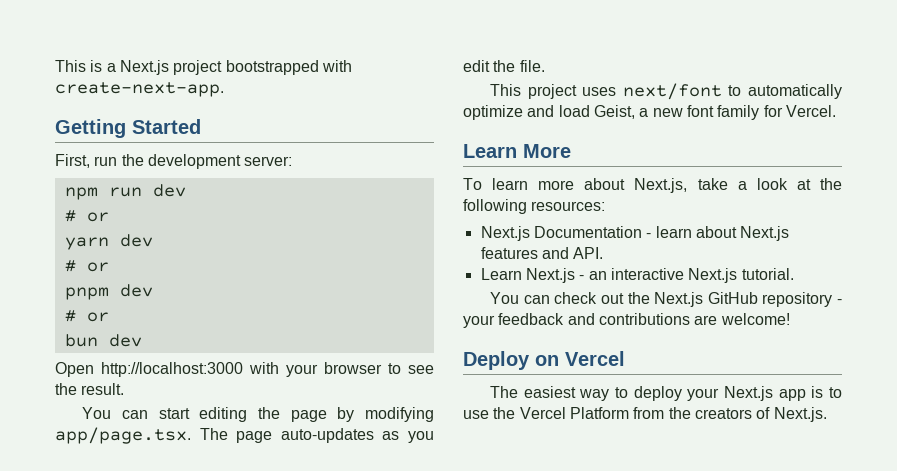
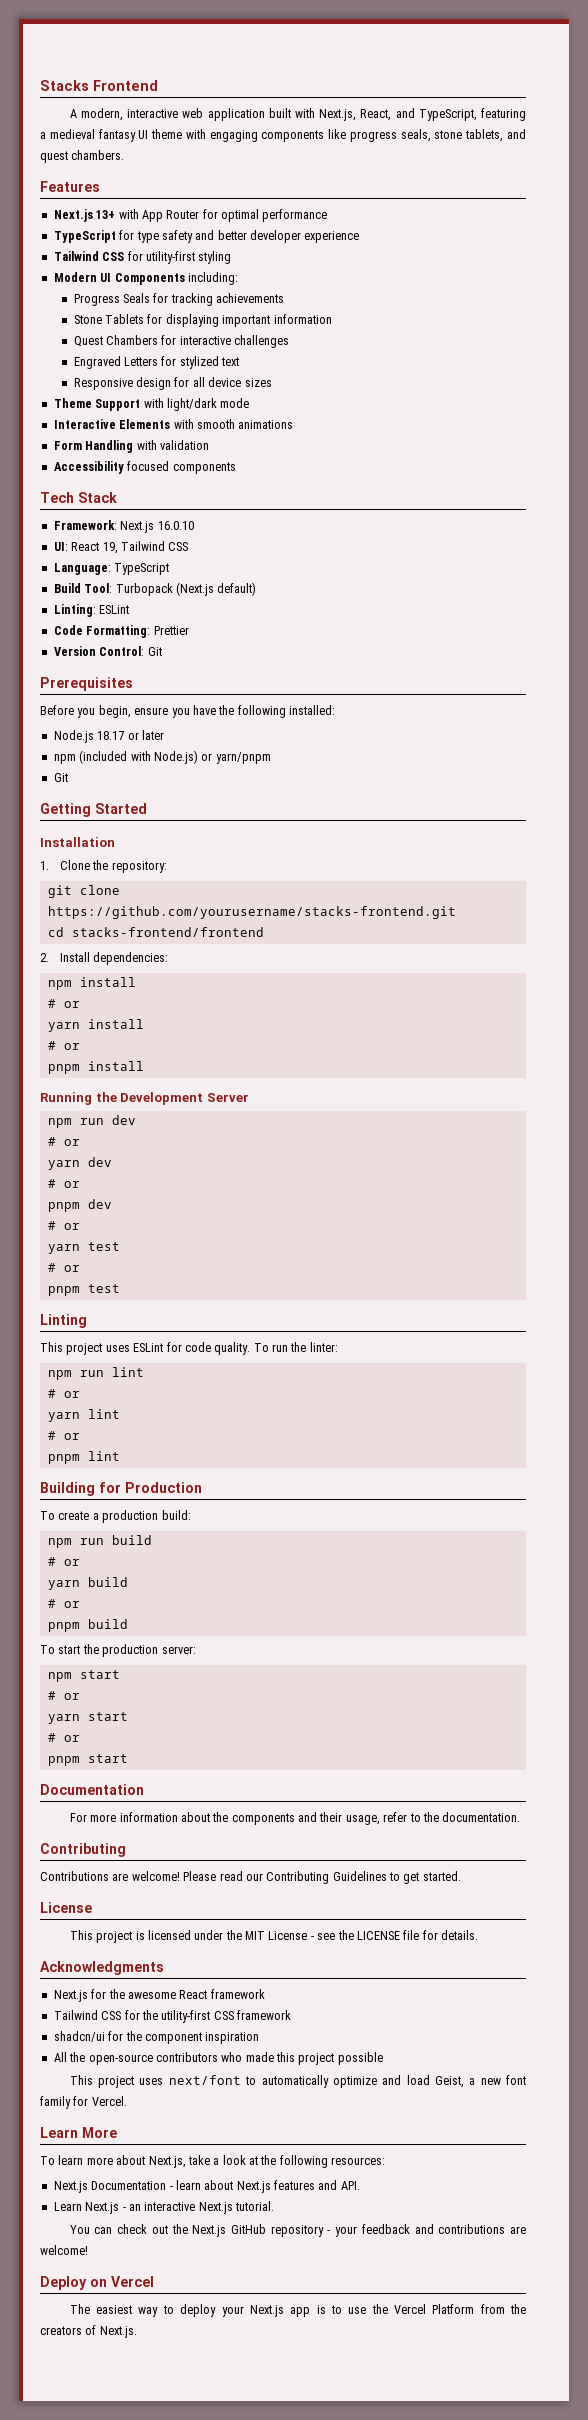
[55,60,352,75] [55,82,224,97] [55,119,201,138] [55,154,293,169] This is a Next.js project bootstrapped with create-next-app. // Getting Started // First, run the development server: -> [40,80,158,91] [69,108,526,121] [40,129,526,142] [40,150,125,163] [40,181,100,192] [53,209,328,222] [53,230,360,243] [53,251,232,264] [53,272,238,285] [73,293,285,306] [73,314,332,327] [73,335,290,348] [73,356,240,369] [73,377,272,390] [53,398,250,411] [53,419,294,429] [53,440,209,453] [53,461,236,474] [40,492,117,503] [53,520,194,533] [53,541,189,554] [53,563,170,575] [53,582,257,596] [53,604,130,617] [53,625,189,638] [53,646,162,656] [40,677,133,691] [40,705,335,718] [53,730,164,743] [53,750,271,764] [53,773,68,782] [40,803,147,817] [40,837,115,847] [40,860,167,873] [47,885,120,898] [47,906,456,919] [47,927,264,937] [40,952,169,965] [47,977,136,990] [47,999,80,1008] [47,1019,144,1032] [47,1041,80,1050] [47,1061,144,1074] [40,1092,249,1105] Stacks Frontend // A modern, interactive web application built with Next.js, React, and TypeScript, featuring a medieval fantasy UI theme with engaging components like progress seals, stone tablets, and quest chambers. // Features // Next.js 13+ with App Router for optimal performance // TypeScript for type safety and better developer experience // Tailwind CSS for utility-first styling // Modern UI Components including: // Progress Seals for tracking achievements // Stone Tablets for displaying important information // Quest Chambers for interactive challenges // Engraved Letters for stylized text // Responsive design for all device sizes // Theme Support with light/dark mode // Interactive Elements with smooth animations // Form Handling with validation // Accessibility focused components // Tech Stack // Framework: Next.js 16.0.10 // UI: React 19, Tailwind CSS // Language: TypeScript // Build Tool: Turbopack (Next.js default) // Linting: ESLint // Code Formatting: Prettier // Version Control: Git // Prerequisites // Before you begin, ensure you have the following installed: // Node.js 18.17 or later // npm (included with Node.js) or yarn/pnpm // Git // Getting Started // Installation // 1. Clone the repository: // git clone https://github.com/yourusername/stacks-frontend.git // cd stacks-frontend/frontend // 2. Install dependencies: // npm install // # or // yarn install // # or // pnpm install // Running the Development Server
[64,334,142,347] [55,362,434,377] [55,383,125,395] [82,407,434,422] [55,427,434,444] [463,60,545,72] bun dev // Open http://localhost:3000 with your browser to see the result. // You can start editing the page by modifying app/page.tsx. The page auto-updates as you edit the file. -> [47,1242,120,1254] [47,1263,80,1272] [47,1284,120,1296] [40,1314,87,1328] [40,1342,338,1355] [47,1367,144,1380] [47,1389,80,1398] [47,1409,120,1422] [47,1431,80,1440] [47,1451,120,1464] [40,1482,202,1496] [40,1510,191,1523] [47,1535,152,1548] [47,1557,80,1566] [47,1577,128,1590] [47,1599,80,1608] [47,1619,128,1632] [40,1644,196,1657] [47,1670,120,1682] [47,1691,80,1700] [47,1712,128,1724] [47,1733,80,1742] [47,1754,128,1766] [40,1784,144,1795] [69,1812,521,1825] [40,1843,126,1857] [40,1871,461,1884] [40,1902,92,1913] [69,1930,479,1943] [40,1961,164,1975] [53,1989,265,2002] [53,2010,291,2023] [53,2031,260,2044] [53,2052,383,2065] yarn test // # or // pnpm test // Linting // This project uses ESLint for code quality. To run the linter: // npm run lint // # or // yarn lint // # or // pnpm lint // Building for Production // To create a production build: // npm run build // # or // yarn build // # or // pnpm build // To start the production server: // npm start // # or // yarn start // # or // pnpm start // Documentation // For more information about the components and their usage, refer to the documentation. // Contributing // Contributions are welcome! Please read our Contributing Guidelines to get started. // License // This project is licensed under the MIT License - see the LICENSE file for details. // Acknowledgments // Next.js for the awesome React framework // Tailwind CSS for the utility-first CSS framework // shadcn/ui for the component inspiration // All the open-source contributors who made this project possible

